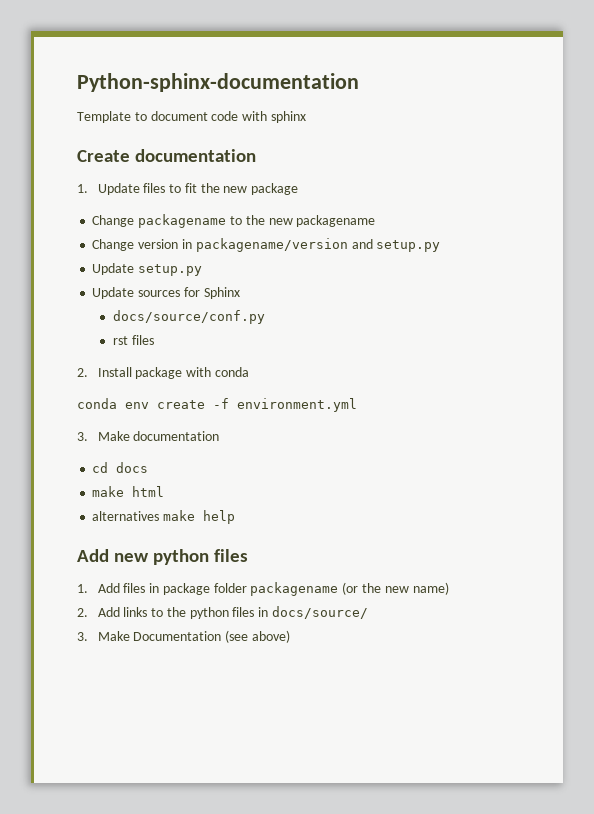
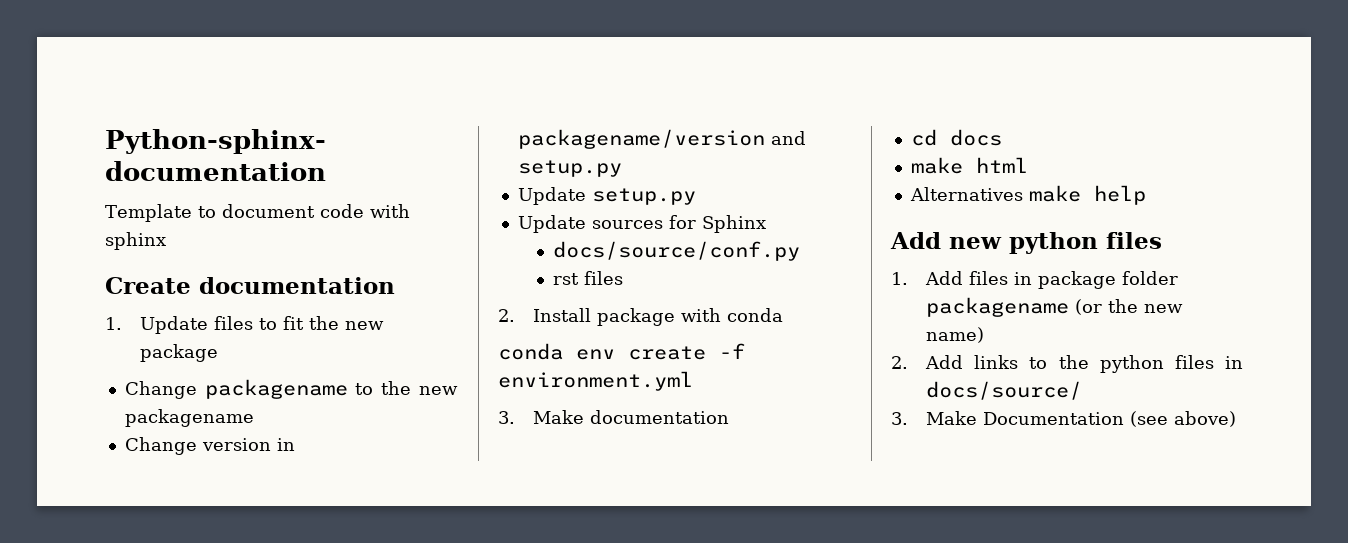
[92,511,160,521] alternatives -> [909,187,1023,201] Alternatives

